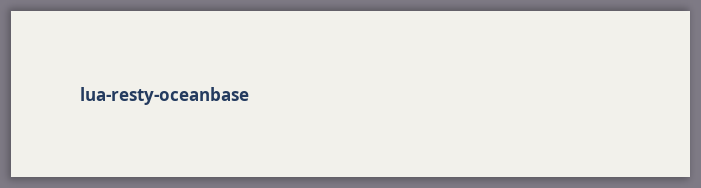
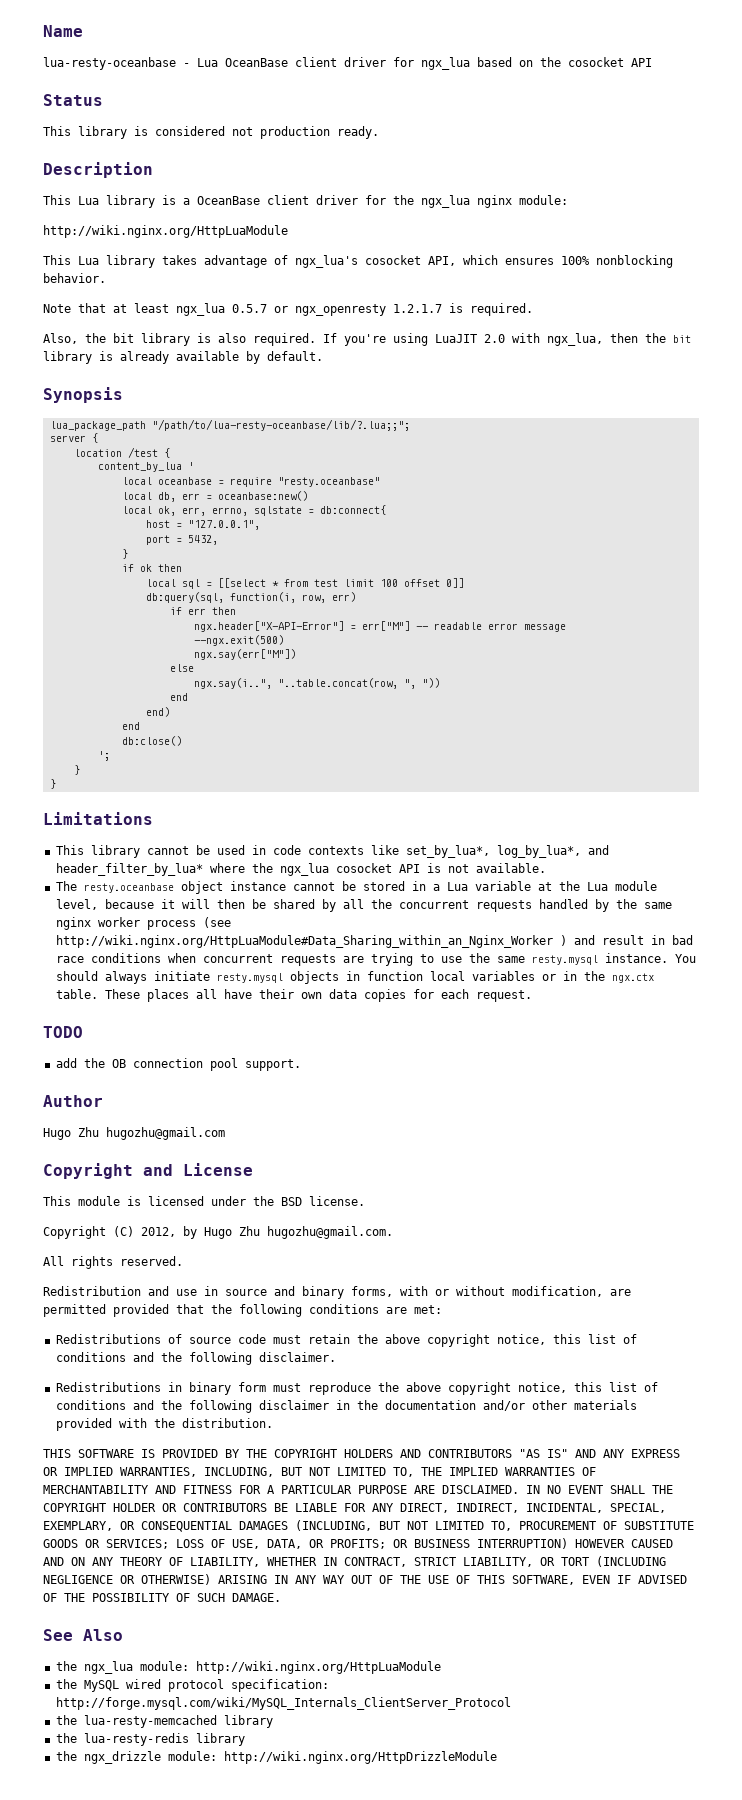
[80,87,249,105] lua-resty-oceanbase -> [43,25,83,37] [43,57,652,70] [43,94,103,106] [43,126,379,139] [43,162,153,178] [43,195,568,208] [43,225,288,238] [43,255,673,268] [43,273,106,283] [43,303,533,316] [43,333,691,346] [43,351,323,364] [43,387,123,403] [49,419,410,431] [49,433,98,443] [73,447,170,458] [97,462,194,472] [121,477,380,487] [121,491,308,502] [121,505,386,516] [145,520,260,530] [145,535,218,545] [121,549,128,559] [121,564,182,572] [145,578,464,589] [145,592,356,603] [169,607,236,615] [193,621,566,632] [193,635,284,646] [193,649,296,660] [169,664,194,672] [193,678,440,689] [169,693,188,701] [145,707,170,717] [121,722,140,730] [121,736,182,746] [97,751,110,761] [73,765,80,775] [49,779,56,789] [43,812,153,825] [55,845,609,858] [55,863,546,876] [55,881,657,894] [55,899,672,912] [55,917,231,930] [55,935,693,948] [55,953,696,966] [55,971,654,984] [55,989,532,1002] [43,1026,83,1038] [55,1058,301,1071] [43,1095,103,1107] [43,1127,225,1140] [43,1163,253,1179] [43,1196,365,1206] [43,1226,393,1239] [43,1256,183,1269] [43,1286,631,1299] [43,1304,442,1317] [55,1334,637,1347] [55,1352,336,1365] [55,1382,658,1395] [55,1400,637,1413] [55,1418,273,1431] [43,1449,680,1458] [43,1467,596,1477] [43,1485,673,1494] [43,1503,666,1513] [43,1520,694,1532] [43,1538,673,1549] [43,1556,666,1567] [43,1574,687,1585] [43,1593,281,1602] [43,1629,123,1641] [55,1661,441,1674] [55,1679,329,1692] [55,1697,511,1710] [55,1715,273,1728] [55,1733,245,1746] [55,1751,497,1764] Name // lua-resty-oceanbase - Lua OceanBase client driver for ngx_lua based on the cosocket API // Status // This library is considered not production ready. // Description // This Lua library is a OceanBase client driver for the ngx_lua nginx module: // http://wiki.nginx.org/HttpLuaModule // This Lua library takes advantage of ngx_lua's cosocket API, which ensures 100% nonblocking behavior. // Note that at least ngx_lua 0.5.7 or ngx_openresty 1.2.1.7 is required. // Also, the bit library is also required. If you're using LuaJIT 2.0 with ngx_lua, then the bit library is already available by default. // Synopsis // lua_package_path "/path/to/lua-resty-oceanbase/lib/?.lua;;"; // server { // location /test { // content_by_lua ' // local oceanbase = require "resty.oceanbase" // local db, err = oceanbase:new() // local ok, err, errno, sqlstate = db:connect{ // host = "127.0.0.1", // port = 5432, // } // if ok then // local sql = [[select * from test limit 100 offset 0]] // db:query(sql, function(i, row, err) // if err then // ngx.header["X-API-Error"] = err["M"] -- readable error message // --ngx.exit(500) // ngx.say(err["M"]) // else // ngx.say(i..", "..table.concat(row, ", ")) // end // end) // end // db:close() // '; // } // } // Limitations // This library cannot be used in code contexts like set_by_lua*, log_by_lua*, and header_filter_by_lua* where the ngx_lua cosocket API is not available. // The resty.oceanbase object instance cannot be stored in a Lua variable at the Lua module level, because it will then be shared by all the concurrent requests handled by the same nginx worker process (see http://wiki.nginx.org/HttpLuaModule#Data_Sharing_within_an_Nginx_Worker ) and result in bad race conditions when concurrent requests are trying to use the same resty.mysql instance. You should always initiate resty.mysql objects in function local variables or in the ngx.ctx table. These places all have their own data copies for each request. // TODO // add the OB connection pool support. // Author // Hugo Zhu hugozhu@gmail.com // Copyright and License // This module is licensed under the BSD license. // Copyright (C) 2012, by Hugo Zhu hugozhu@gmail.com. // All rights reserved. // Redistribution and use in source and binary forms, with or without modification, are permitted provided that the following conditions are met: // Redistributions of source code must retain the above copyright notice, this list of conditions and the following disclaimer. // Redistributions in binary form must reproduce the above copyright notice, this list of conditions and the following disclaimer in the documentation and/or other materials provided with the distribution. // THIS SOFTWARE IS PROVIDED BY THE COPYRIGHT HOLDERS AND CONTRIBUTORS "AS IS" AND ANY EXPRESS OR IMPLIED WARRANTIES, INCLUDING, BUT NOT LIMITED TO, THE IMPLIED WARRANTIES OF MERCHANTABILITY AND FITNESS FOR A PARTICULAR PURPOSE ARE DISCLAIMED. IN NO EVENT SHALL THE COPYRIGHT HOLDER OR CONTRIBUTORS BE LIABLE FOR ANY DIRECT, INDIRECT, INCIDENTAL, SPECIAL, EXEMPLARY, OR CONSEQUENTIAL DAMAGES (INCLUDING, BUT NOT LIMITED TO, PROCUREMENT OF SUBSTITUTE GOODS OR SERVICES; LOSS OF USE, DATA, OR PROFITS; OR BUSINESS INTERRUPTION) HOWEVER CAUSED AND ON ANY THEORY OF LIABILITY, WHETHER IN CONTRACT, STRICT LIABILITY, OR TORT (INCLUDING NEGLIGENCE OR OTHERWISE) ARISING IN ANY WAY OUT OF THE USE OF THIS SOFTWARE, EVEN IF ADVISED OF THE POSSIBILITY OF SUCH DAMAGE. // See Also // the ngx_lua module: http://wiki.nginx.org/HttpLuaModule // the MySQL wired protocol specification: http://forge.mysql.com/wiki/MySQL_Internals_ClientServer_Protocol // the lua-resty-memcached library // the lua-resty-redis library // the ngx_drizzle module: http://wiki.nginx.org/HttpDrizzleModule

